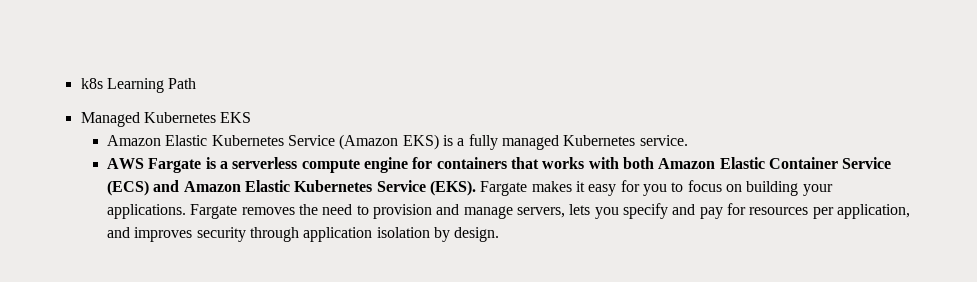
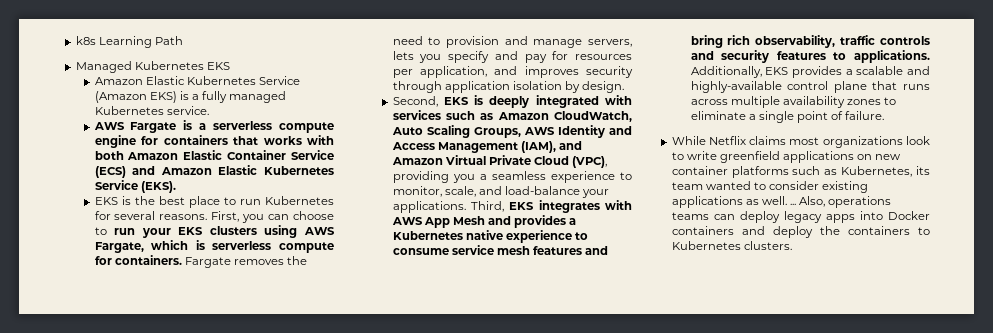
[480,180,833,196] [107,204,187,219] Fargate makes it easy for you to focus on building your applications. -> [94,196,334,208] [94,211,334,223] [94,225,335,238] [94,240,334,253] [94,255,182,265] // EKS is the best place to run Kubernetes for several reasons. First, you can choose to run your EKS clusters using AWS Fargate, which is serverless compute for containers.
(500, 234) none -> [392,95,632,108] [392,110,632,122] [391,125,632,138] [391,141,582,153] [391,155,607,168] [392,171,632,183] [392,186,609,198] [392,200,632,213] [391,215,577,228] [392,230,588,243] [392,245,608,255] [690,35,930,48] [690,50,930,63] [690,66,930,78] [690,81,930,93] [690,96,896,108] [690,111,885,123] [671,136,930,148] [671,151,902,163] [671,166,930,178] [671,181,869,193] [671,196,892,208] [671,211,930,223] [671,226,930,238] [671,241,792,250] // Second, EKS is deeply integrated with services such as Amazon CloudWatch, Auto Scaling Groups, AWS Identity and Access Management (IAM), and Amazon Virtual Private Cloud (VPC), providing you a seamless experience to monitor, scale, and load-balance your applications. Third, EKS integrates with AWS App Mesh and provides a Kubernetes native experience to consume service mesh features and bring rich observability, traffic controls and security features to applications. Additionally, EKS provides a scalable and highly-available control plane that runs across multiple availability zones to eliminate a single point of failure. // While Netflix claims most organizations look to write greenfield applications on new container platforms such as Kubernetes, its team wanted to consider existing applications as well. ... Also, operations teams can deploy legacy apps into Docker containers and deploy the containers to Kubernetes clusters.

